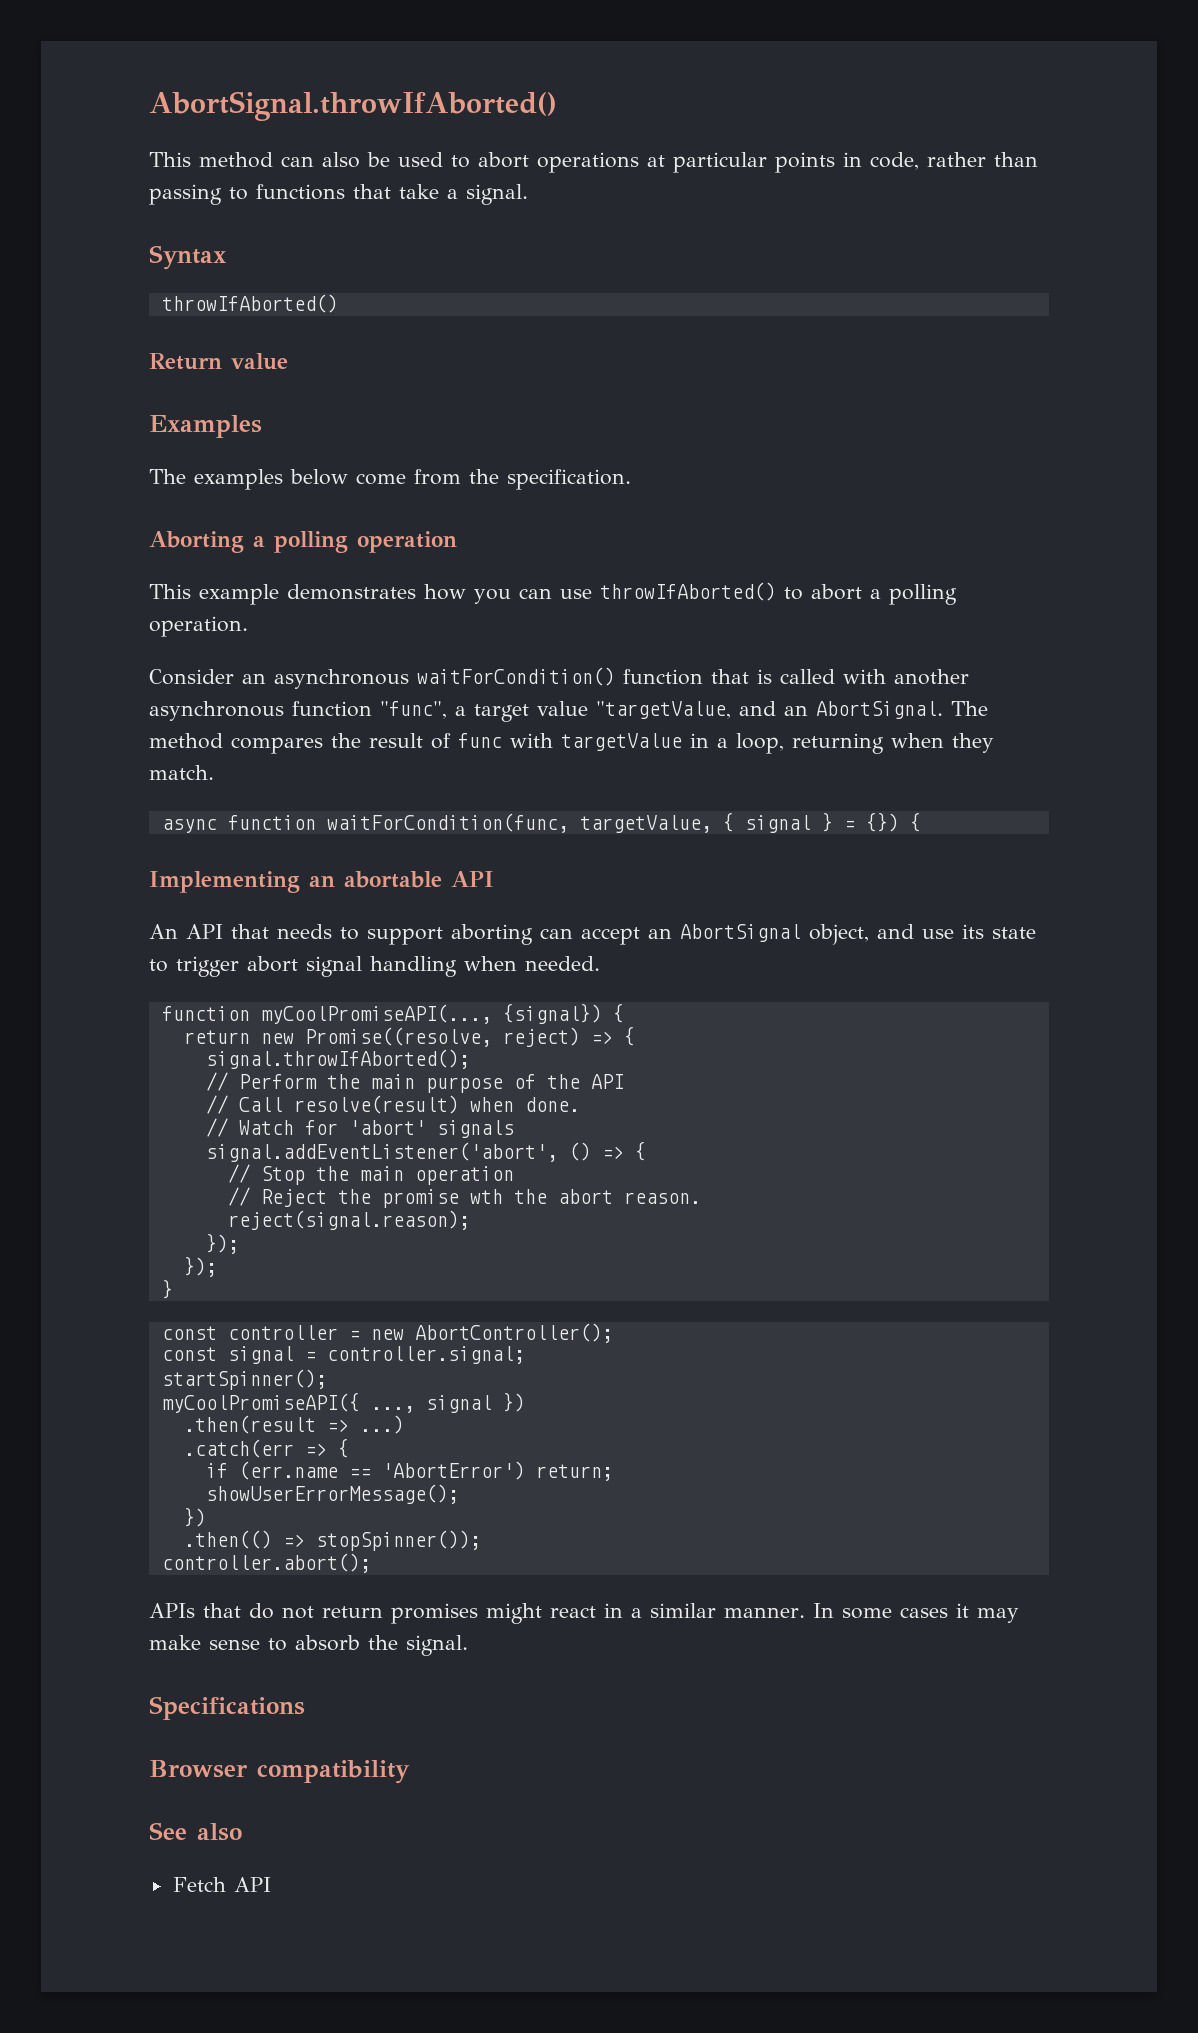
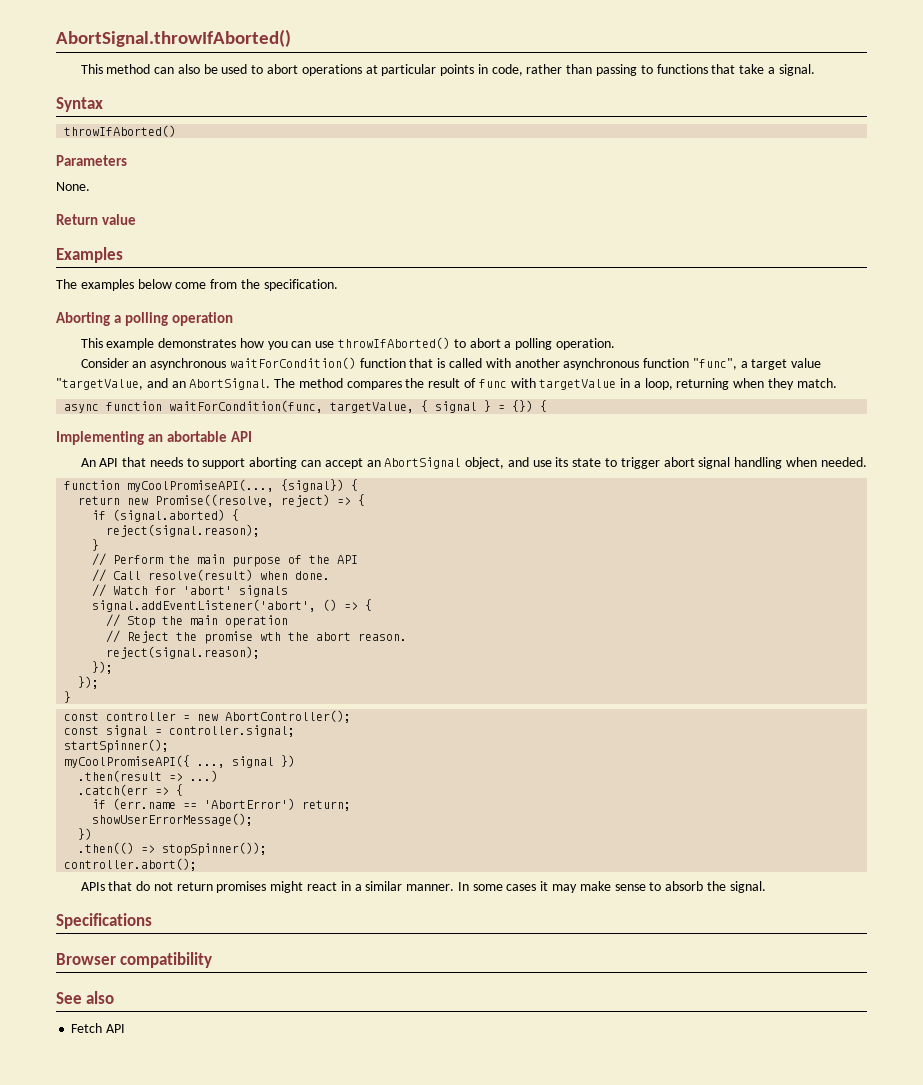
(338, 303) none -> [56,155,127,166] [56,182,90,191] // Parameters // None.
[205,1049,470,1069] signal.throwIfAborted(); -> [92,509,240,522] [106,524,261,537] [92,539,100,551] if (signal.aborted) { // reject(signal.reason); // }

